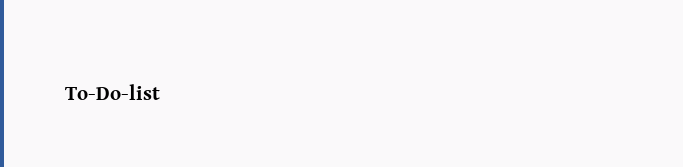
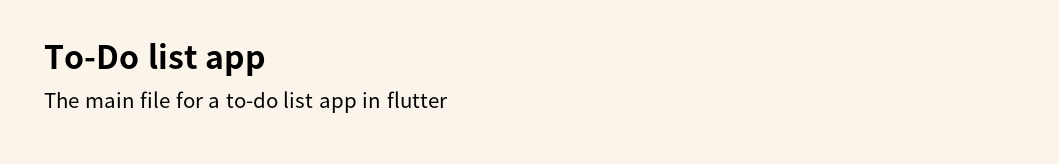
[65,84,160,100] To-Do-list -> [44,43,267,76] [44,91,447,113] To-Do list app // The main file for a to-do list app in flutter

